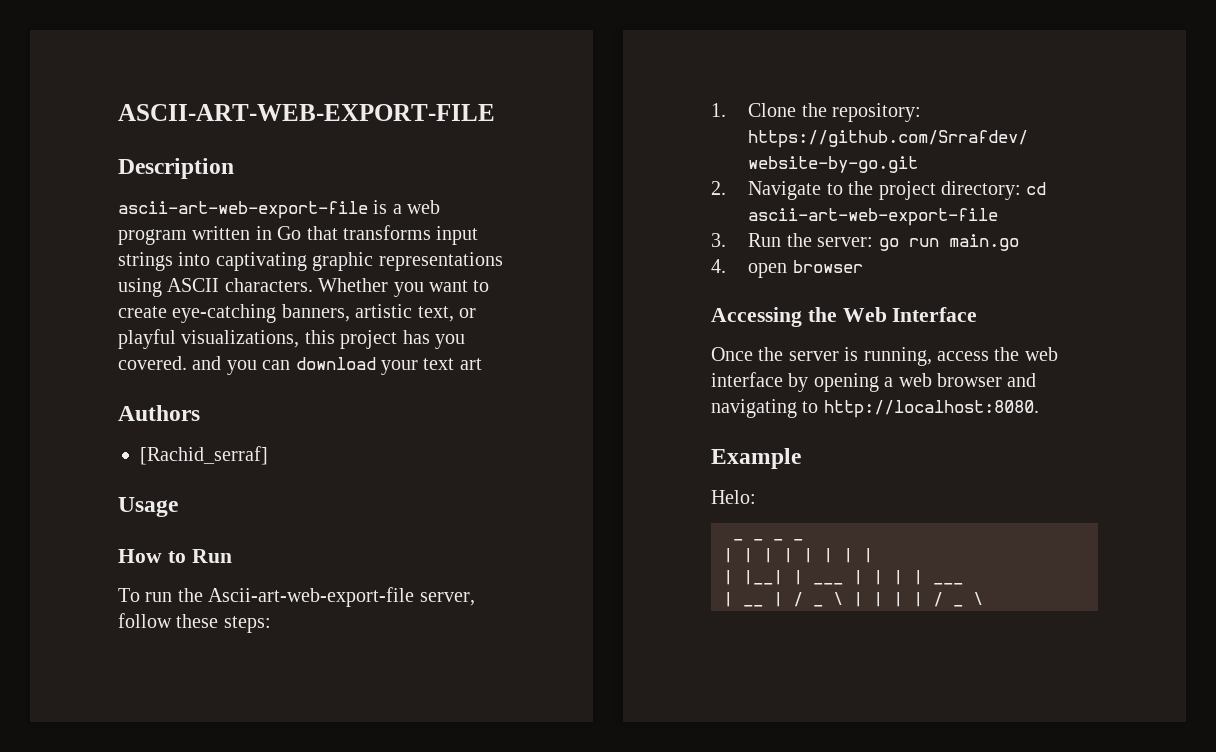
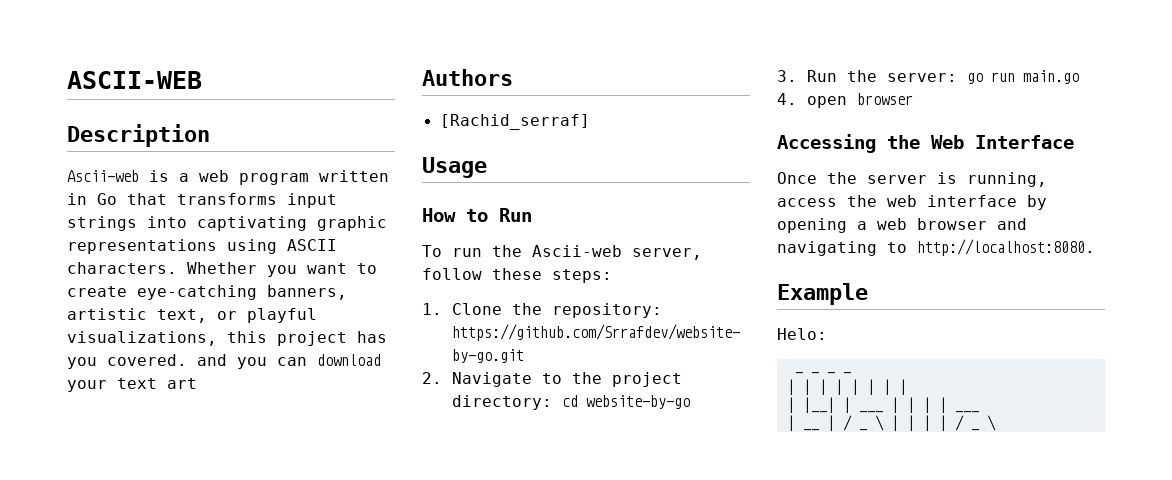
[118,104,495,121] ASCII-ART-WEB-EXPORT-FILE -> [67,71,202,89] ASCII-WEB
[118,201,368,219] ascii-art-web-export-file -> [67,170,139,182] Ascii-web
[208,587,415,607] Ascii-art-web-export-file -> [532,245,622,257] Ascii-web
[748,208,999,226] ascii-art-web-export-file -> [586,395,691,409] website-by-go

